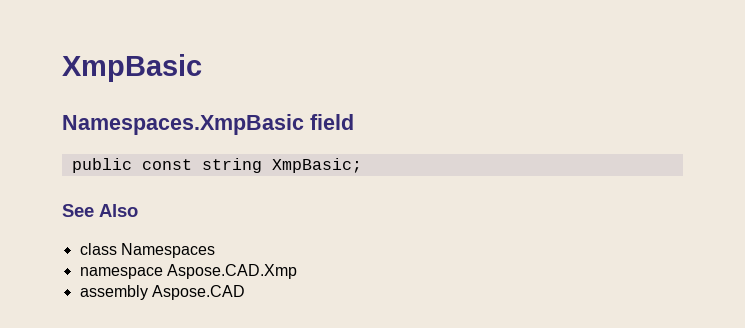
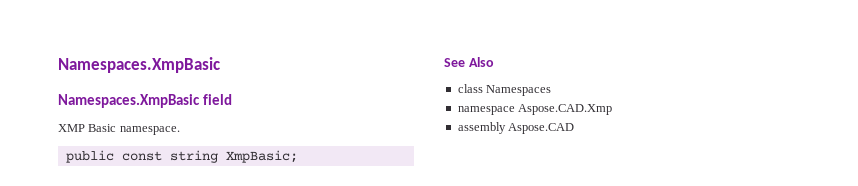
[62,54,202,82] XmpBasic -> [58,57,220,73] Namespaces.XmpBasic
(354, 122) none -> [58,124,180,135] // XMP Basic namespace.

